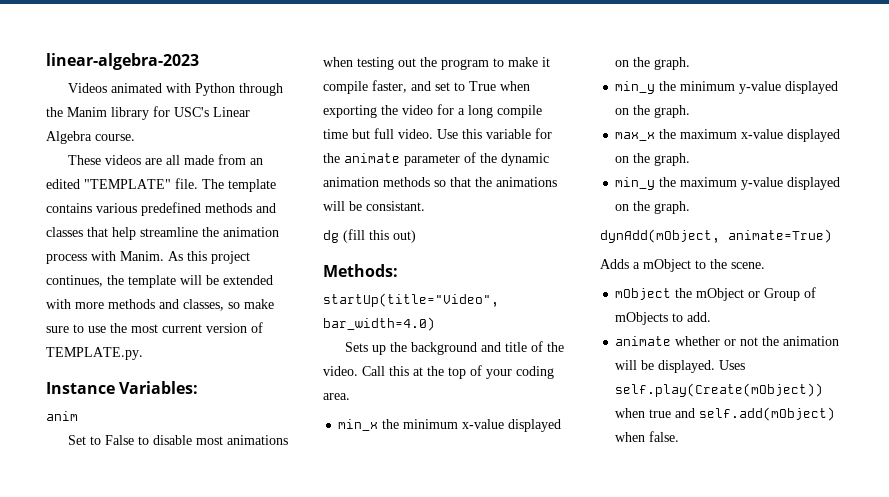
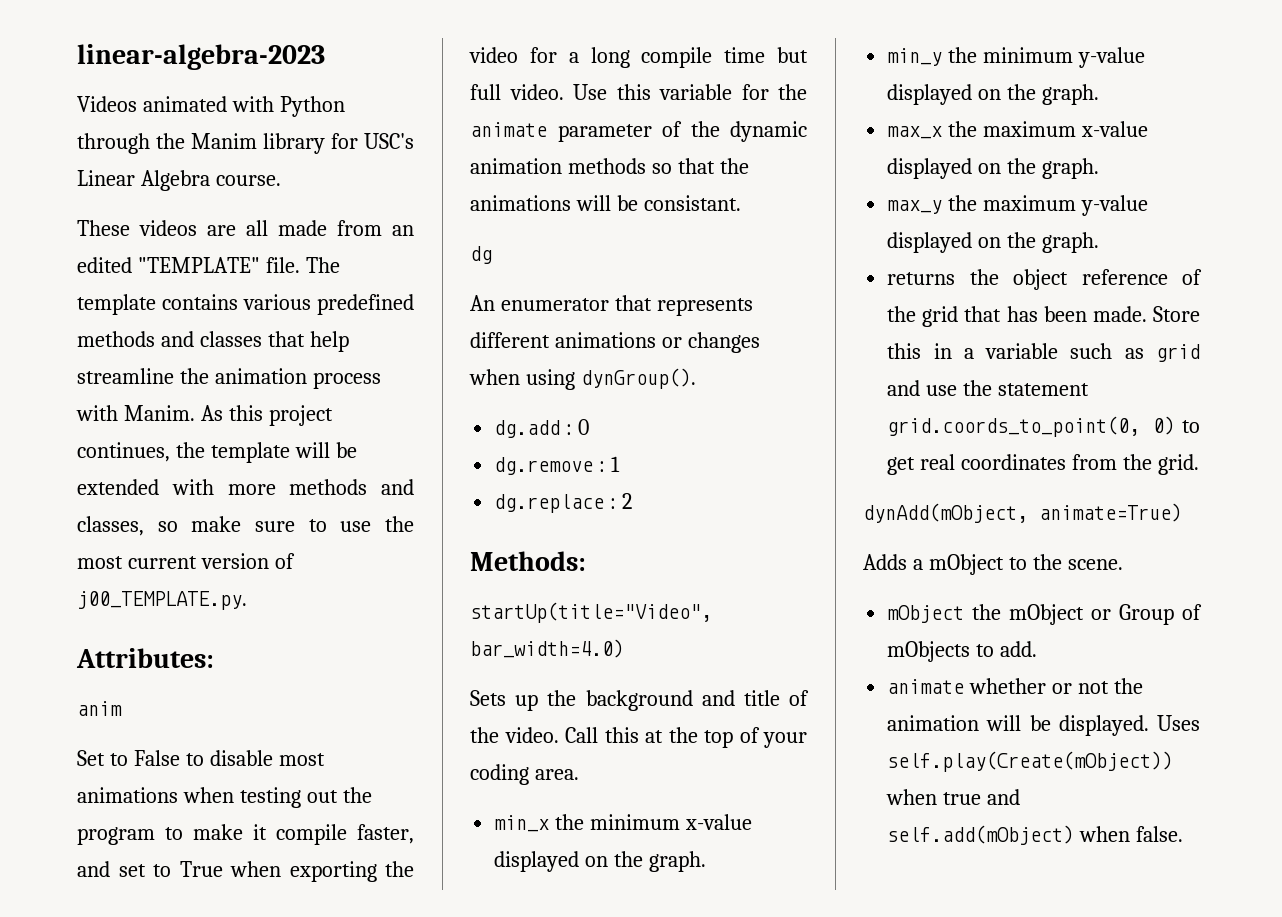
[46,347,143,360] [46,381,199,394] TEMPLATE.py. // Instance Variables: -> [77,591,247,610] [76,648,214,668] j00_TEMPLATE.py. // Attributes:
[343,229,416,243] (fill this out) -> [470,295,753,316] [470,332,760,353] [469,368,696,390] [494,419,590,438] [494,456,621,475] [494,493,633,513] // An enumerator that represents different animations or changes when using dynGroup(). // dg.add : 0 // dg.remove : 1 // dg.replace : 2
[615,177,656,190] min_y -> [887,200,943,214] max_y
(691, 207) none -> [887,269,1202,290] [887,306,1200,327] [887,343,1200,362] [887,380,1090,396] [887,416,1200,437] [887,454,1199,475] // returns the object reference of the grid that has been made. Store this in a variable such as grid and use the statement grid.coords_to_point(0, 0) to get real coordinates from the grid.

